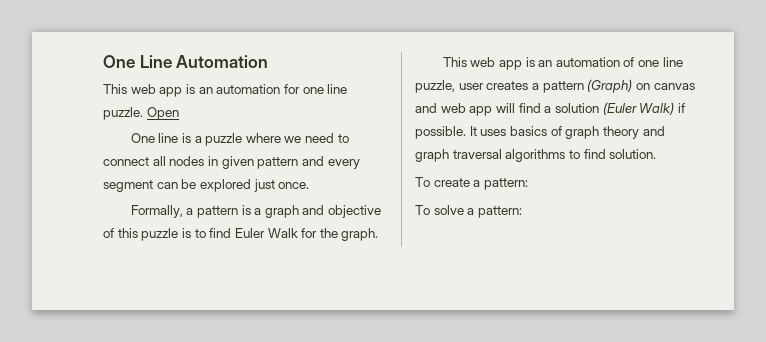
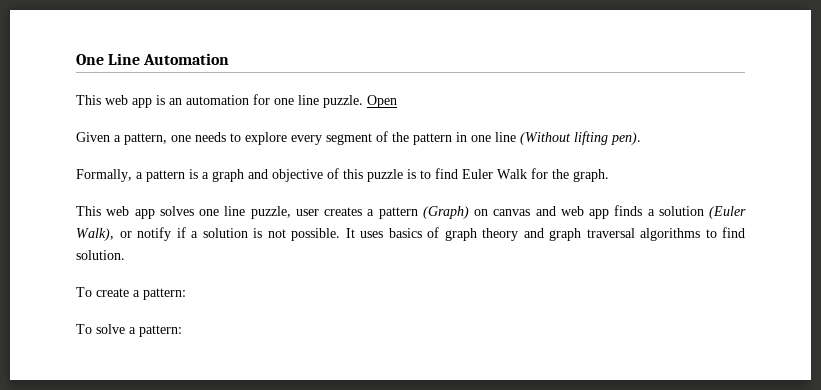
[130,133,349,146] [103,156,360,169] [103,179,310,192] One line is a puzzle where we need to connect all nodes in given pattern and every segment can be explored just once. -> [76,131,641,145] Given a pattern, one needs to explore every segment of the pattern in one line (Without lifting pen).
[525,57,635,67] is an automation of -> [159,206,194,216] solves
[495,103,541,113] will find -> [614,205,643,216] finds
[639,102,685,115] Walk) if -> [76,227,286,241] Walk), or notify if a solution is not

